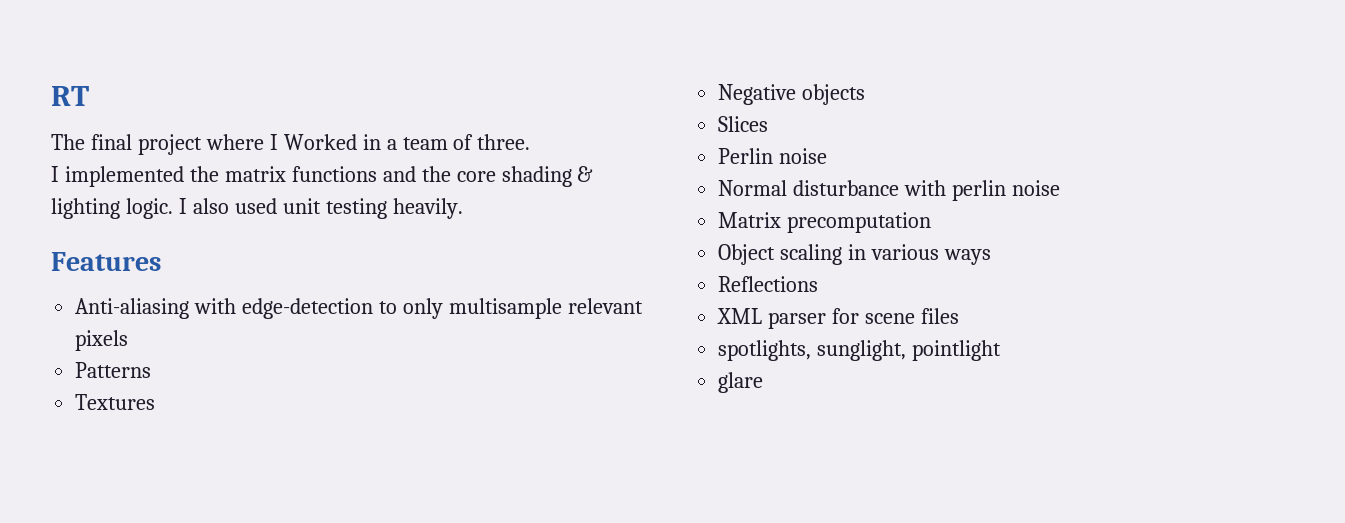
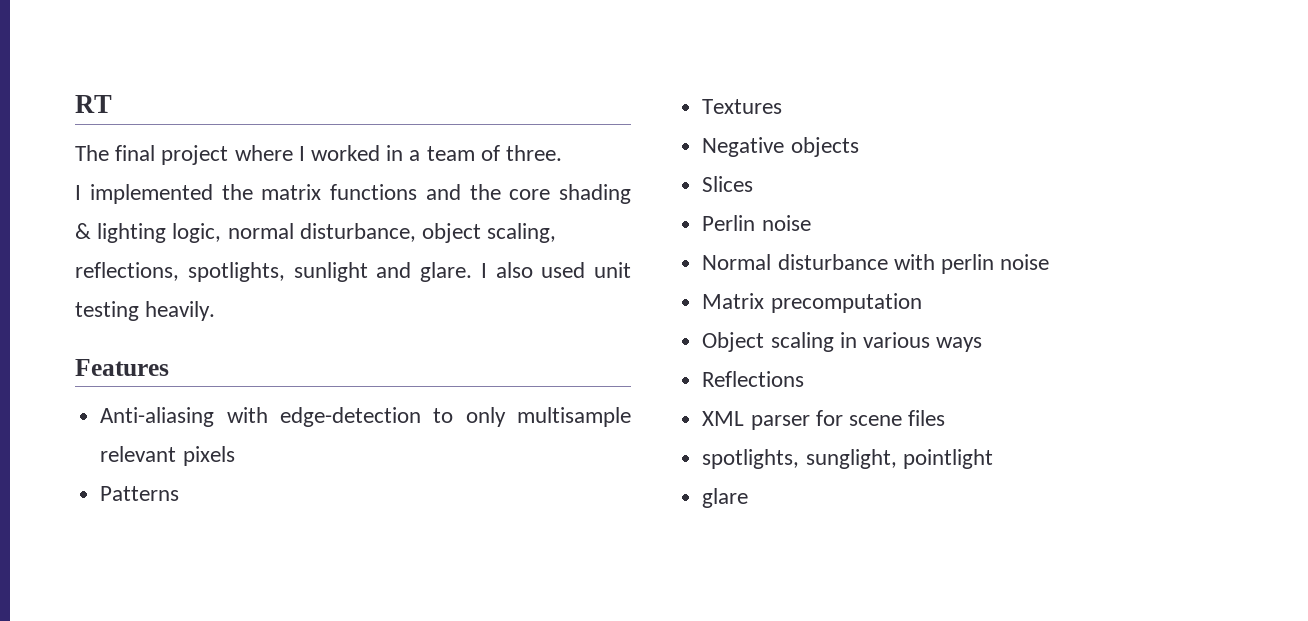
[283,134,357,150] Worked -> [311,145,381,161] worked
[125,198,173,219] logic. -> [172,223,557,243] [75,262,472,282] logic, normal disturbance, object scaling, reflections, spotlights, sunlight and glare.

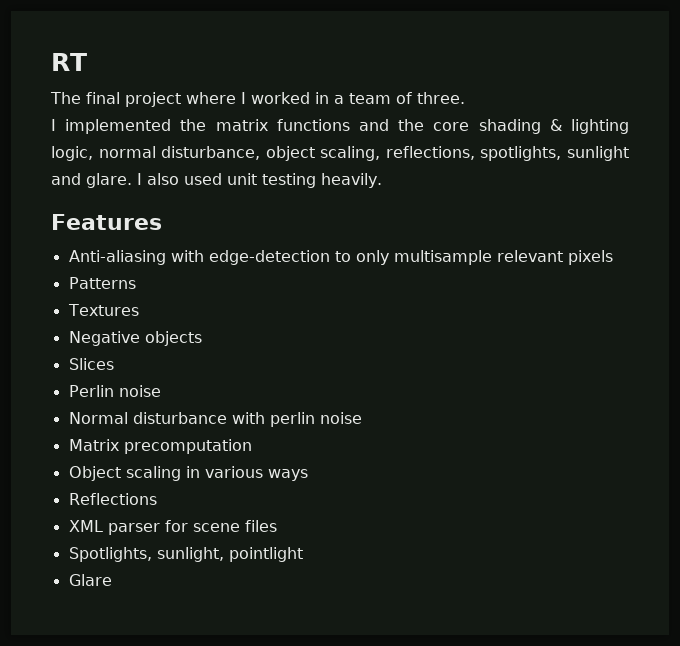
[702,449,897,469] spotlights, sunglight, -> [68,547,224,562] Spotlights, sunlight,
[702,488,749,508] glare -> [68,574,112,586] Glare

